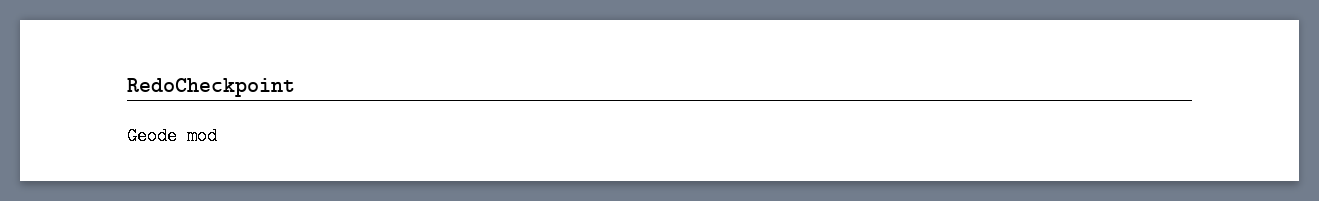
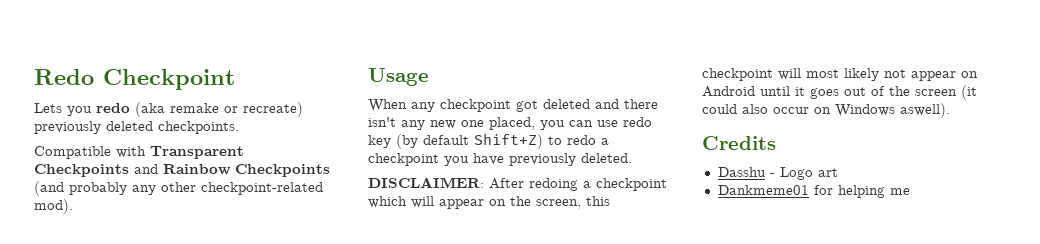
[127,78,295,97] [127,127,217,145] RedoCheckpoint // Geode mod -> [34,69,235,90] [34,102,303,117] [34,121,239,134] [34,146,244,159] [34,164,330,177] [34,181,323,196] [34,199,73,214] [368,68,429,86] [368,99,658,112] [368,117,652,130] [368,133,609,149] [368,153,632,166] [368,177,667,191] [368,196,610,209] [702,68,978,81] [702,85,977,100] [702,103,950,118] [702,136,776,150] [717,167,838,180] [717,185,910,198] Redo Checkpoint // Lets you redo (aka remake or recreate) previously deleted checkpoints. // Compatible with Transparent Checkpoints and Rainbow Checkpoints (and probably any other checkpoint-related mod). // Usage // When any checkpoint got deleted and there isn't any new one placed, you can use redo key (by default Shift+Z) to redo a checkpoint you have previously deleted. // DISCLAIMER: After redoing a checkpoint which will appear on the screen, this checkpoint will most likely not appear on Android until it goes out of the screen (it could also occur on Windows aswell). // Credits // Dasshu - Logo art // Dankmeme01 for helping me

